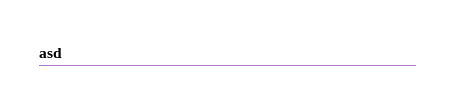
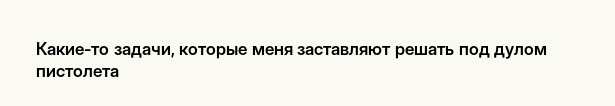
[39,48,62,58] asd -> [36,42,548,59] [36,68,119,77] Какие-то задачи, которые меня заставляют решать под дулом пистолета

